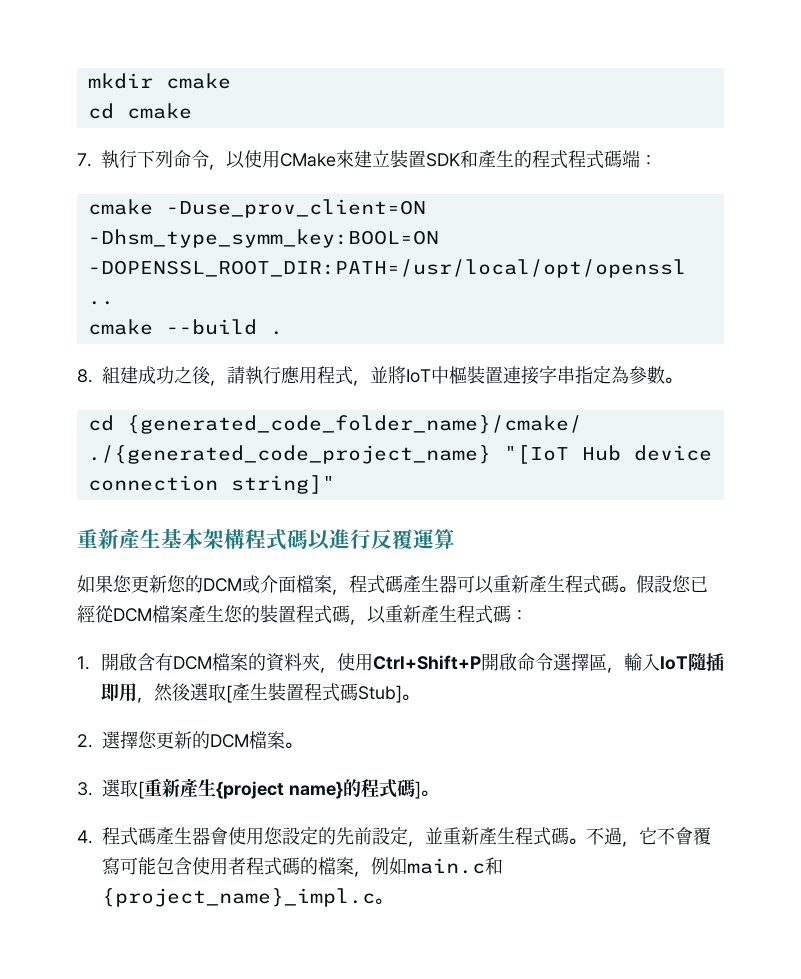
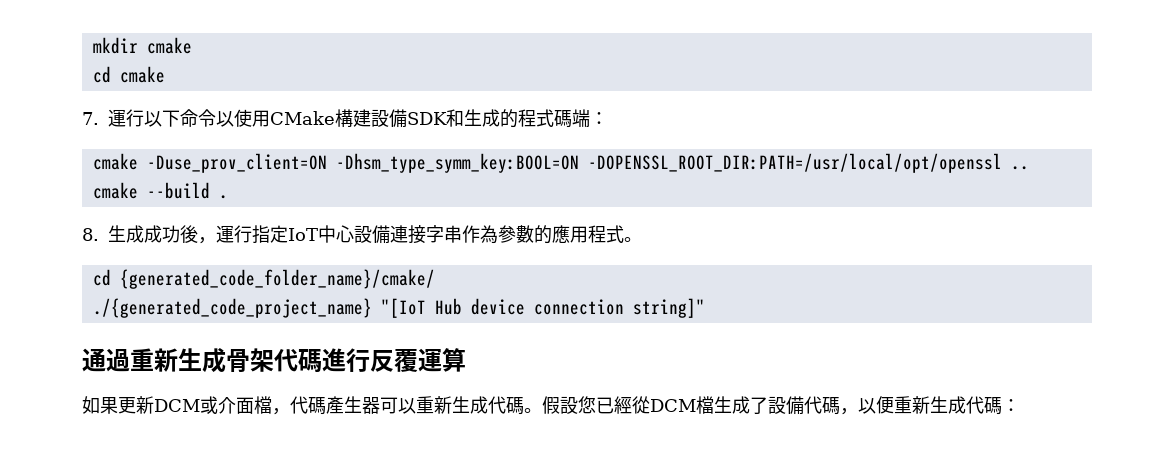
[101,150,568,170] 執行下列命令，以使用CMake來建立裝置SDK和產生的程式 -> [108,109,518,128] 運行以下命令以使用CMake構建設備SDK和生成的
[102,365,665,386] 組建成功之後，請執行應用程式，並將IoT中樞裝置連接字串指定為參數 -> [108,225,624,244] 生成成功後，運行指定IoT中心設備連接字串作為參數的應用程式
[77,528,330,550] 重新產生基本架構程式碼以 -> [82,348,322,373] 通過重新生成骨架代碼
[113,575,203,593] 您更新您的 -> [118,396,154,414] 更新
[314,575,385,595] 案，程式 -> [272,396,308,415] ，代
[529,575,601,594] 產生程式 -> [452,396,506,414] 生成代
[170,605,528,625] [77,653,724,673] [100,683,419,703] [77,731,302,749] [77,778,438,799] [77,826,711,847] [102,857,503,877] [102,888,392,907] 案產生您的裝置程式碼，以重新產生程式碼： // 1.開啟含有DCM檔案的資料夾，使用Ctrl+Shift+P開啟命令選擇區，輸入IoT隨插即用，然後選取[產生裝置程式碼Stub]。 // 2.選擇您更新的DCM檔案。 // 3.選取[重新產生{project name}的程式碼]。 // 4.程式碼產生器會使用您設定的先前設定，並重新產生程式碼。不過，它不會覆寫可能包含使用者程式碼的檔案，例如main.c和{project_name}_impl.c。 -> [714,396,1020,415] 生成了設備代碼，以便重新生成代碼：

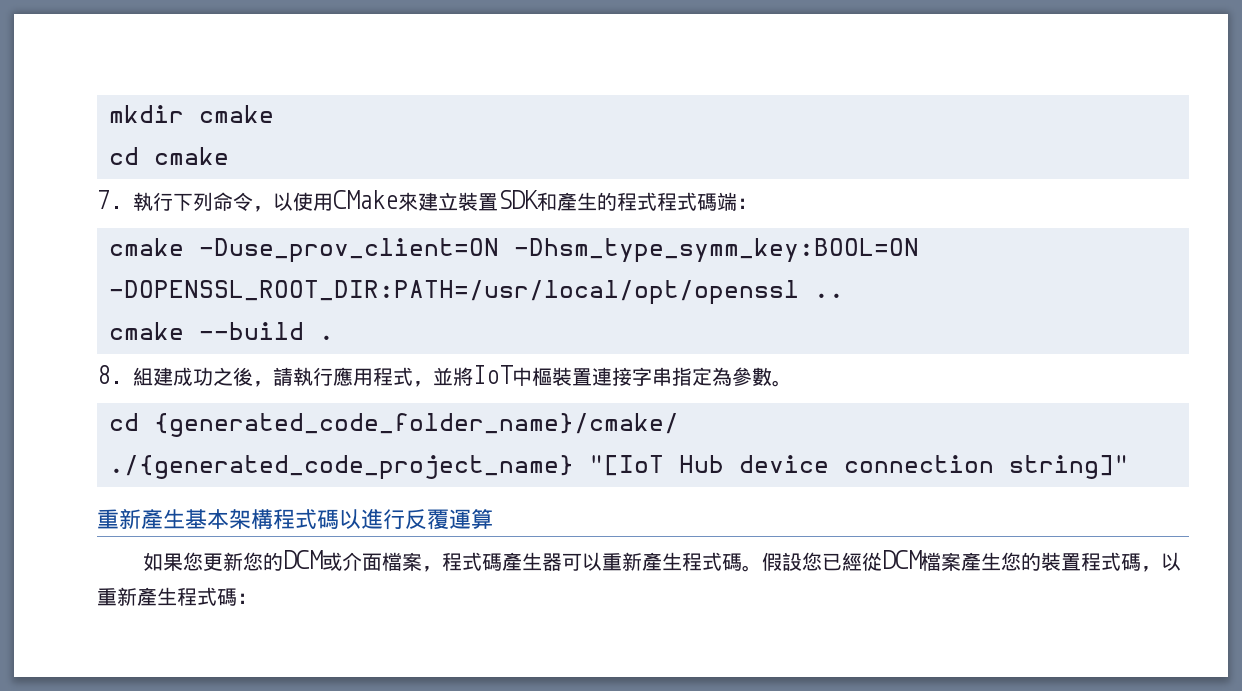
[108,109,518,128] 運行以下命令以使用CMake構建設備SDK和生成的 -> [133,190,657,212] 執行下列命令，以使用CMake來建立裝置SDK和產生的程式
[108,225,624,244] 生成成功後，運行指定IoT中心設備連接字串作為參數的應用程式 -> [133,365,772,387] 組建成功之後，請執行應用程式，並將IoT中樞裝置連接字串指定為參數
[82,348,322,373] 通過重新生成骨架代碼 -> [97,509,361,530] 重新產生基本架構程式碼以
[118,396,154,414] 更新 -> [182,552,283,571] 您更新您的
[272,396,308,415] ，代 -> [401,552,482,572] 案，程式
[452,396,506,414] 生成代 -> [641,552,722,571] 產生程式
[714,396,984,415] 生成了設備代碼，以便重新生成代 -> [940,552,1181,572] [97,587,217,606] 案產生您的裝置程式碼，以重新產生程式

